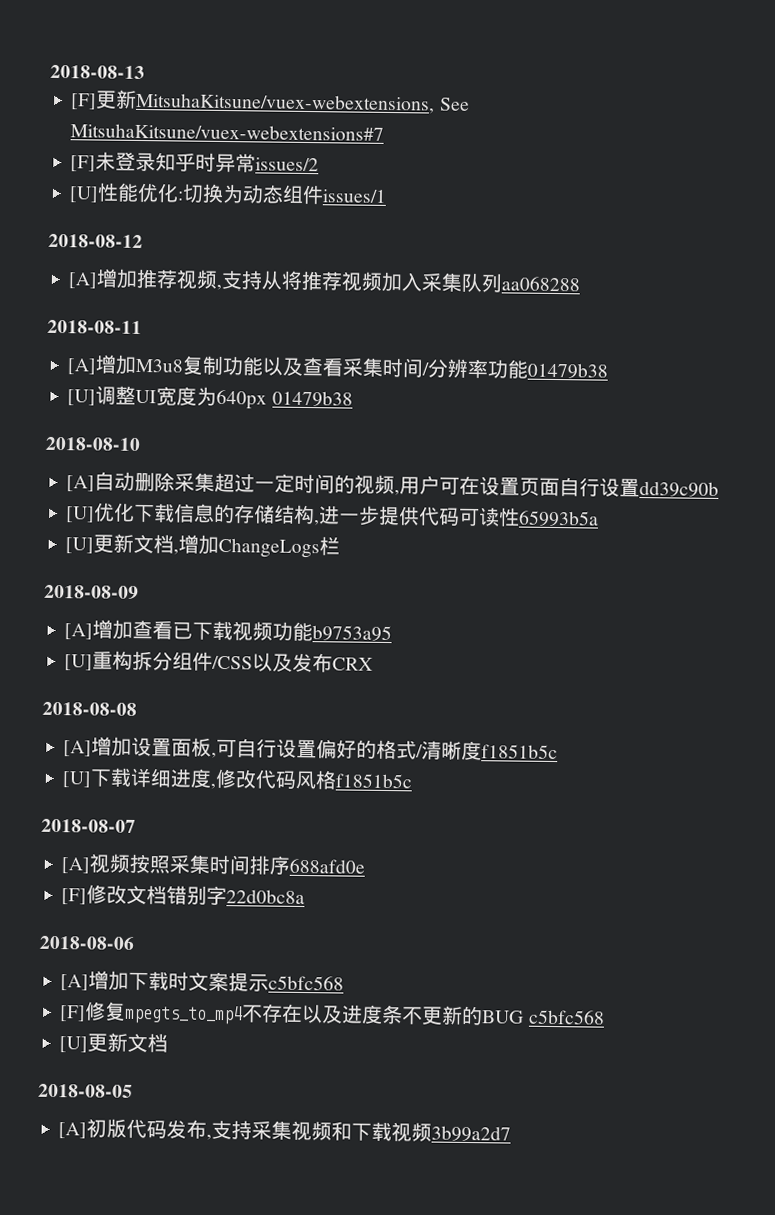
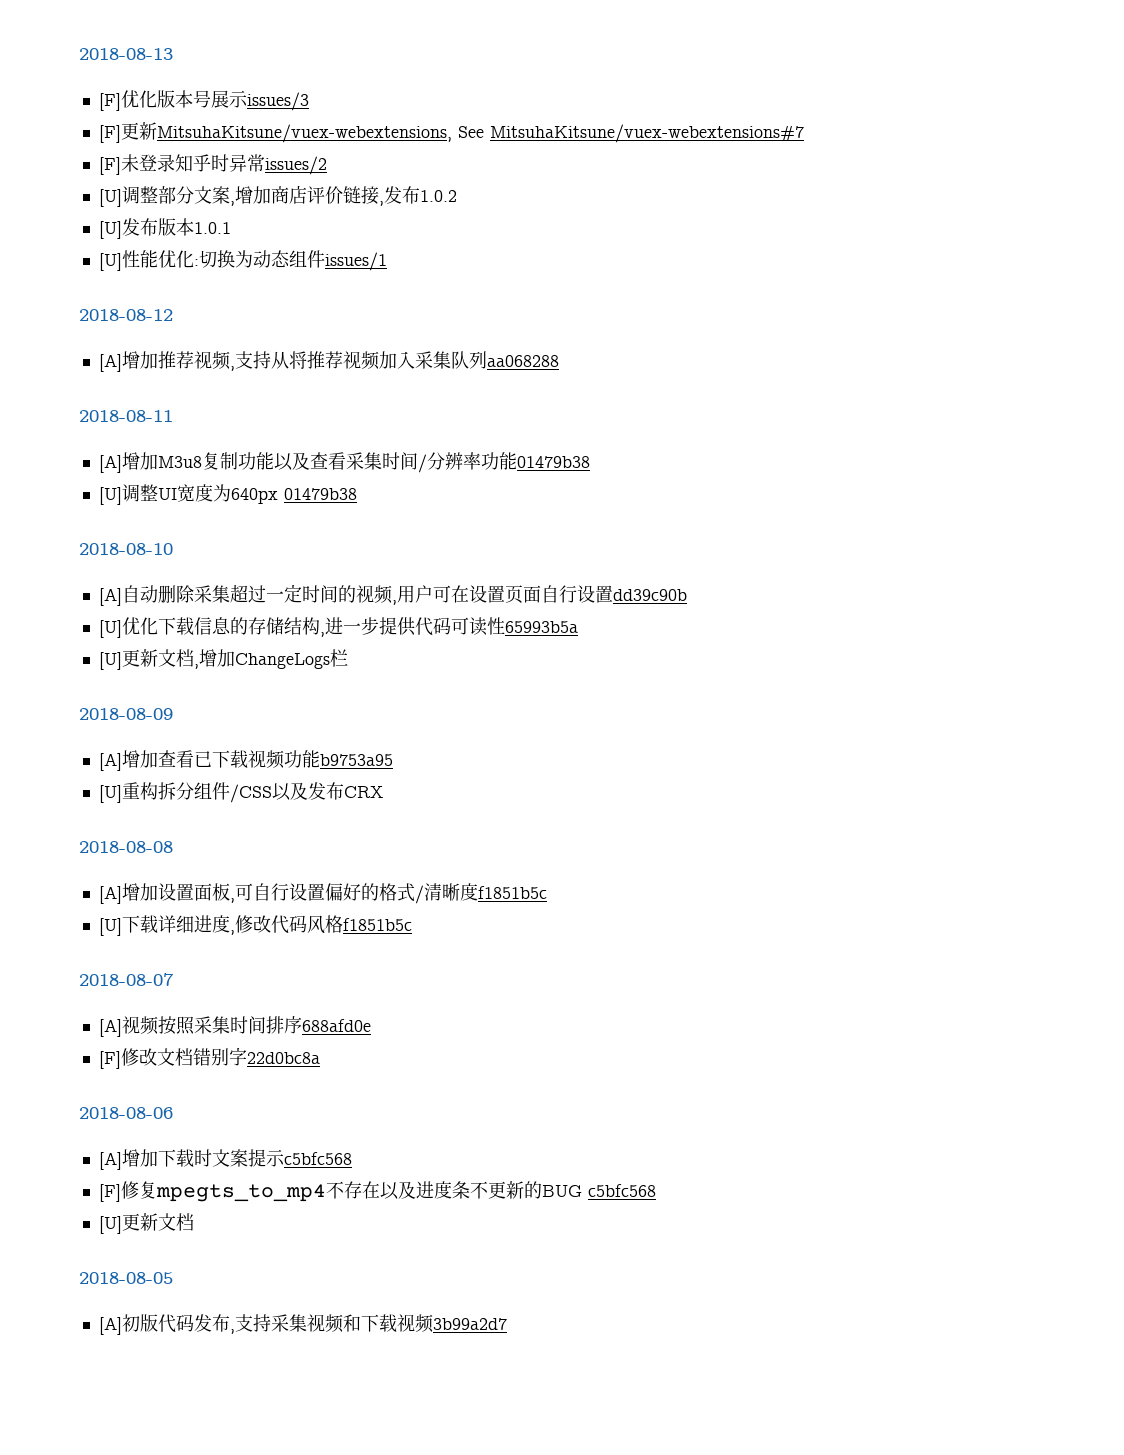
(145, 72) none -> [98,90,309,111] // [F]优化版本号展示issues/3
(320, 164) none -> [98,185,457,207] [98,218,231,239] // [U]调整部分文案,增加商店评价链接,发布1.0.2 // [U]发布版本1.0.1

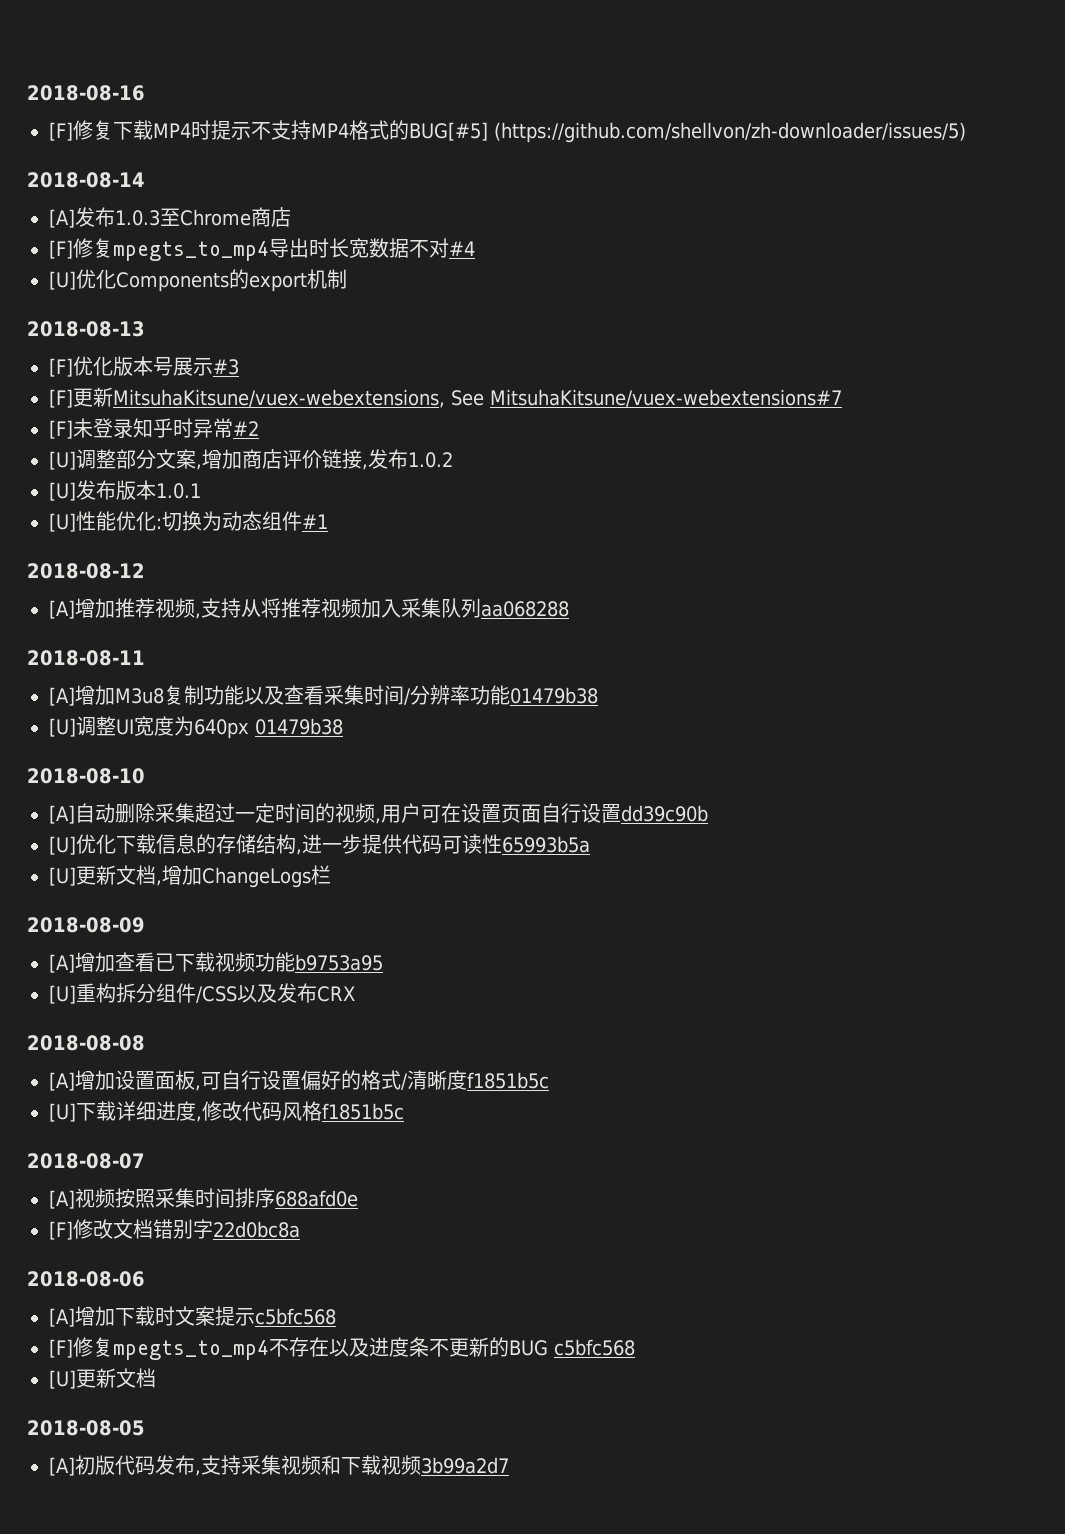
(79, 54) none -> [27,85,145,101] [49,120,966,143] [27,172,145,188] [49,207,291,228] [49,238,475,261] [49,269,347,292] 2018-08-16 // [F]修复下载MP4时提示不支持MP4格式的BUG[#5] (https://github.com/shellvon/zh-downloader/issues/5) // 2018-08-14 // [A]发布1.0.3至Chrome商店 // [F]修复mpegts_to_mp4导出时长宽数据不对#4 // [U]优化Components的export机制 //
[246,92,309,111] issues/3 -> [213,359,239,375] #3
[264,156,327,175] issues/2 -> [233,421,259,436] #2
[324,252,387,271] issues/1 -> [302,514,328,529] #1

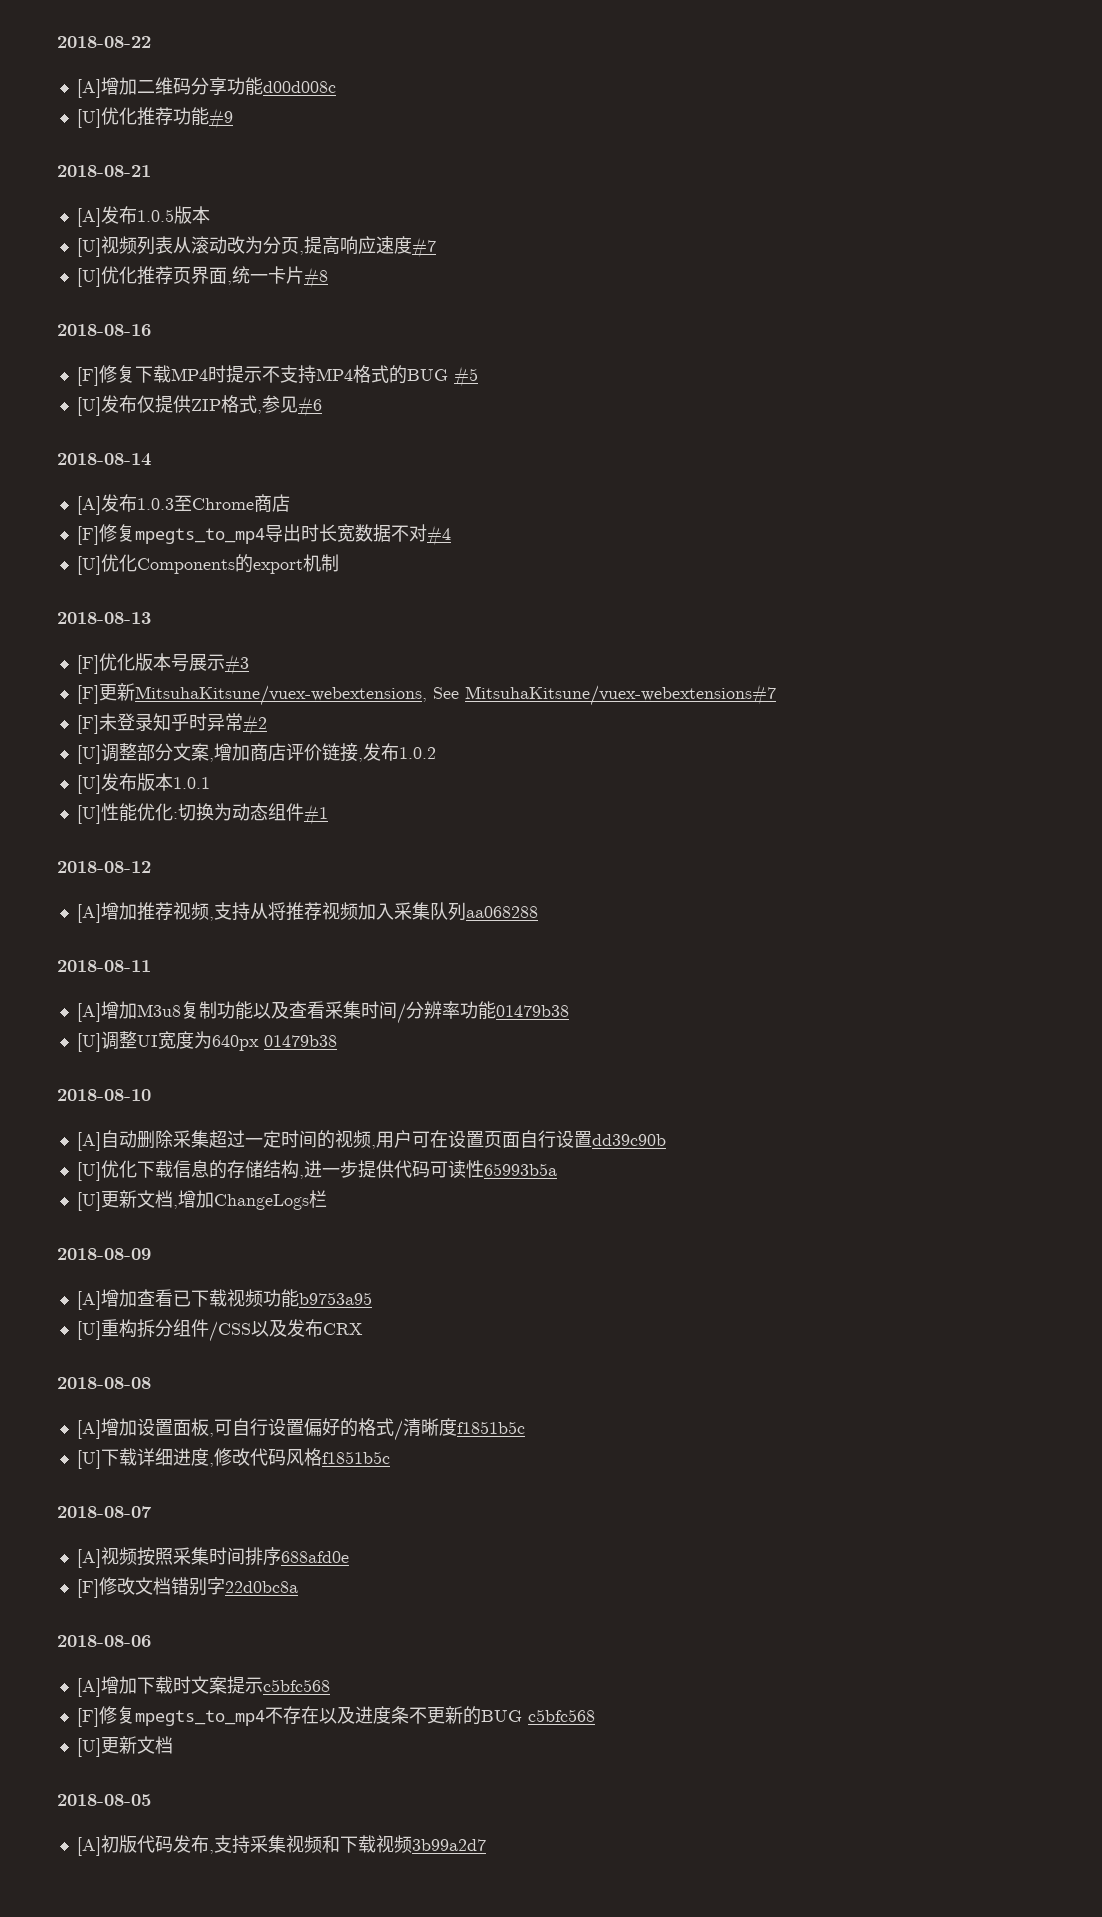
(27, 93) none -> [57,36,151,48] [76,77,336,98] [76,107,233,129] [57,165,151,177] [76,206,210,227] [76,236,436,258] [76,266,328,288] 2018-08-22 // [A]增加二维码分享功能d00d008c // [U]优化推荐功能#9 // 2018-08-21 // [A]发布1.0.5版本 // [U]视频列表从滚动改为分页,提高响应速度#7 // [U]优化推荐页界面,统一卡片#8 //
[409,122,966,143] BUG[#5] (https://github.com/shellvon/zh-downloader/issues/5) -> [406,366,478,387] [76,395,322,417] BUG #5 // [U]发布仅提供ZIP格式,参见#6

